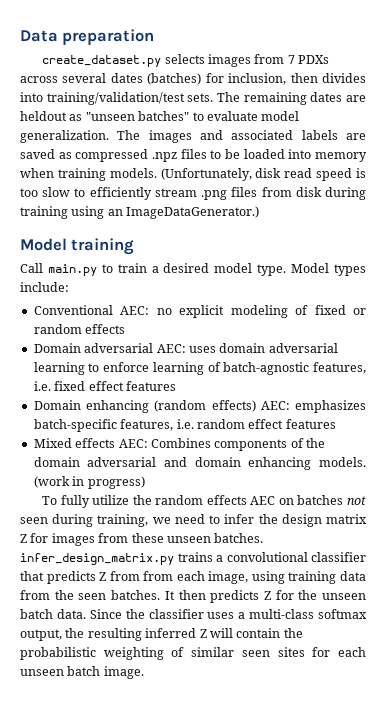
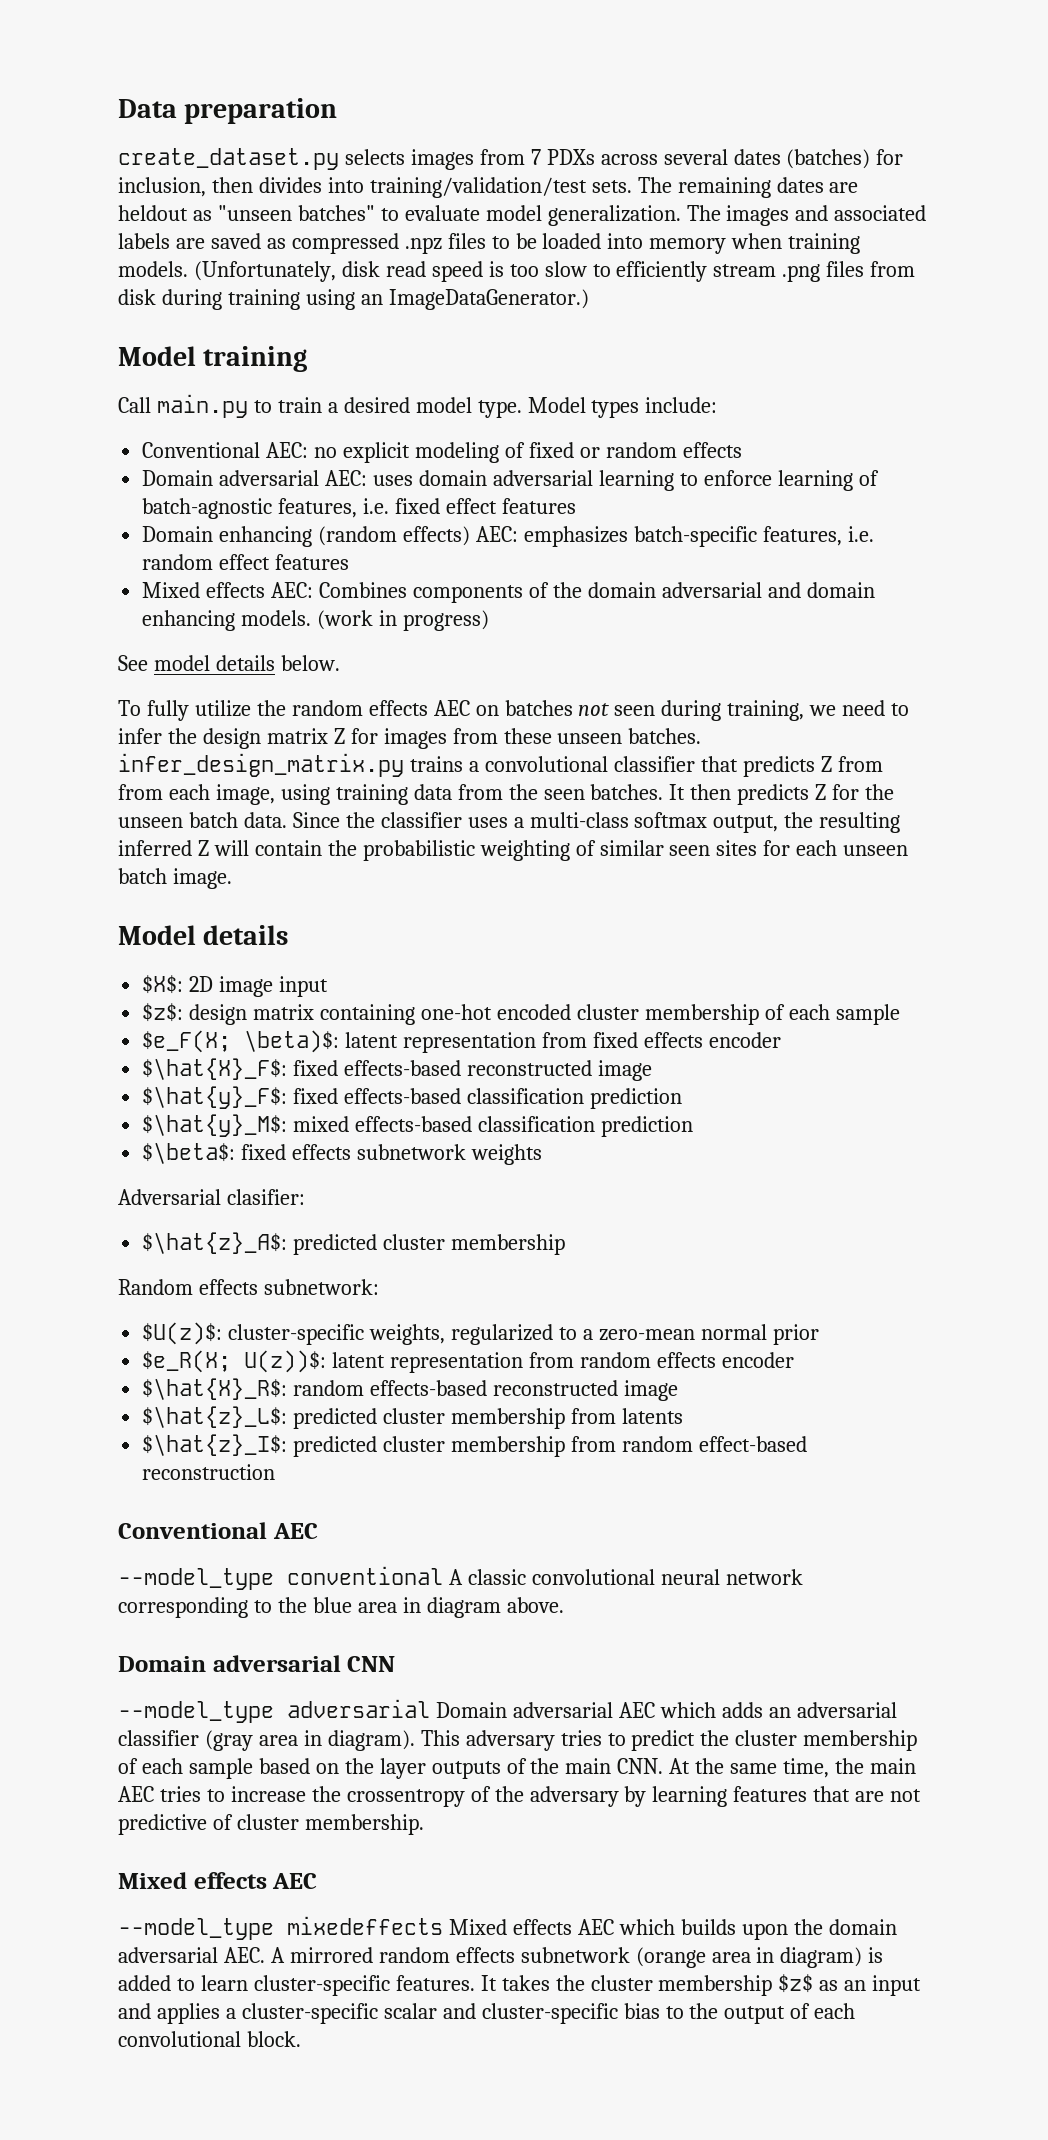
(145, 482) none -> [118,655,340,671] // See model details below.
(144, 672) none -> [118,925,289,945] [142,975,329,997] [142,1003,900,1025] [142,1030,781,1053] [142,1058,652,1081] [142,1086,682,1109] [142,1114,693,1137] [142,1142,542,1165] [118,1189,305,1205] [142,1232,566,1255] [118,1279,379,1295] [142,1322,819,1345] [142,1350,794,1373] [142,1378,678,1401] [142,1406,683,1429] [142,1434,807,1457] [142,1464,276,1480] [118,1522,318,1539] [118,1566,803,1590] [118,1597,564,1618] [118,1655,396,1672] [118,1699,897,1723] [118,1730,918,1751] [118,1758,916,1779] [118,1786,922,1807] [118,1814,424,1835] [118,1872,318,1889] [118,1916,897,1940] [118,1947,884,1968] [118,1974,922,1996] [118,2003,856,2024] [118,2031,301,2047] // Model details // $X$: 2D image input // $z$: design matrix containing one-hot encoded cluster membership of each sample // $e_F(X; \beta)$: latent representation from fixed effects encoder // $\hat{X}_F$: fixed effects-based reconstructed image // $\hat{y}_F$: fixed effects-based classification prediction // $\hat{y}_M$: mixed effects-based classification prediction // $\beta$: fixed effects subnetwork weights // Adversarial clasifier: // $\hat{z}_A$: predicted cluster membership // Random effects subnetwork: // $U(z)$: cluster-specific weights, regularized to a zero-mean normal prior // $e_R(X; U(z))$: latent representation from random effects encoder // $\hat{X}_R$: random effects-based reconstructed image // $\hat{z}_L$: predicted cluster membership from latents // $\hat{z}_I$: predicted cluster membership from random effect-based reconstruction // Conventional AEC // --model_type conventional A classic convolutional neural network corresponding to the blue area in diagram above. // Domain adversarial CNN // --model_type adversarial Domain adversarial AEC which adds an adversarial classifier (gray area in diagram). This adversary tries to predict the cluster membership of each sample based on the layer outputs of the main CNN. At the same time, the main AEC tries to increase the crossentropy of the adversary by learning features that are not predictive of cluster membership. // Mixed effects AEC // --model_type mixedeffects Mixed effects AEC which builds upon the domain adversarial AEC. A mirrored random effects subnetwork (orange area in diagram) is added to learn cluster-specific features. It takes the cluster membership $z$ as an input and applies a cluster-specific scalar and cluster-specific bias to the output of each convolutional block.

